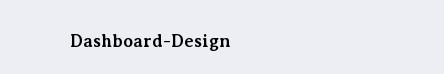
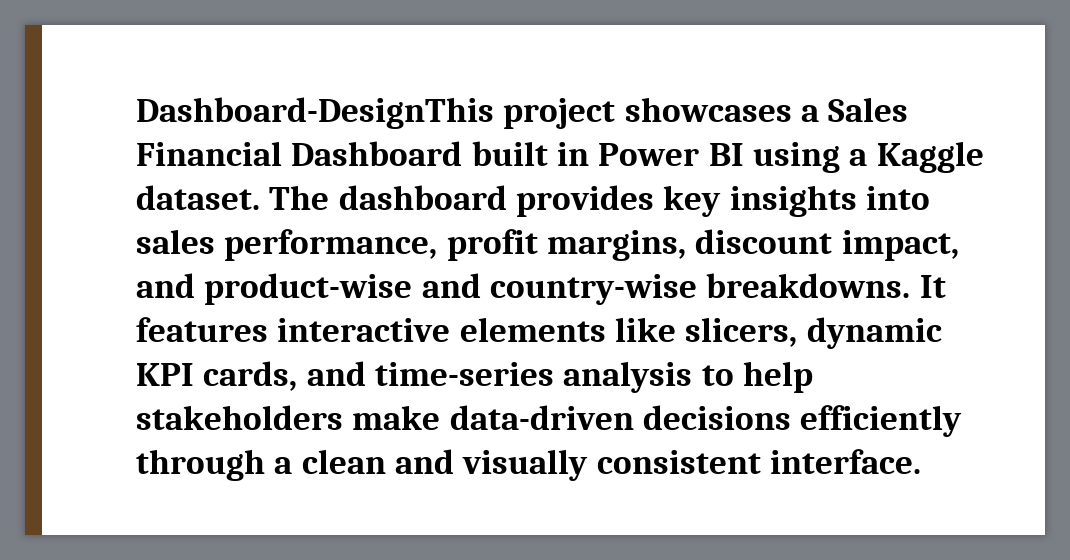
[70,34,231,51] Dashboard-Design -> [136,97,909,129] [136,141,984,173] [136,185,930,217] [136,229,959,261] [136,273,946,305] [136,317,942,349] [136,361,813,393] [136,405,963,437] [136,449,921,481] Dashboard-DesignThis project showcases a Sales Financial Dashboard built in Power BI using a Kaggle dataset. The dashboard provides key insights into sales performance, profit margins, discount impact, and product-wise and country-wise breakdowns. It features interactive elements like slicers, dynamic KPI cards, and time-series analysis to help stakeholders make data-driven decisions efficiently through a clean and visually consistent interface.

